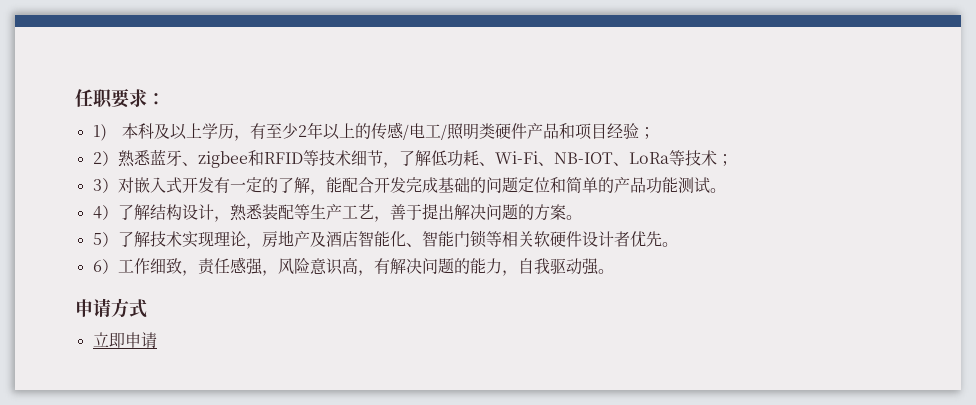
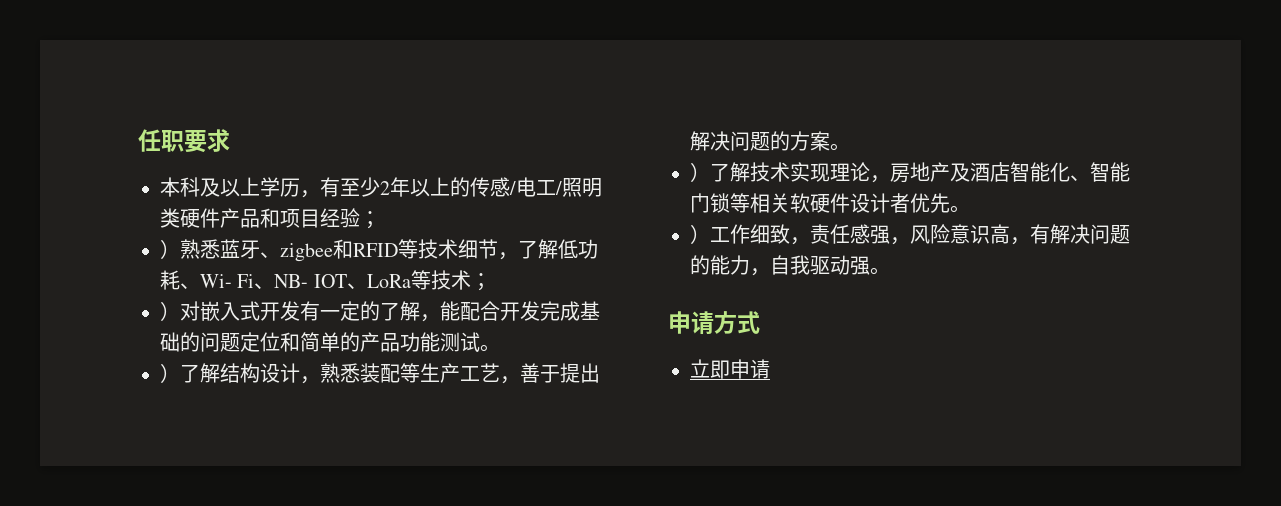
[147,93,165,105] [92,124,107,141] ： // 1) -> (230, 140) //
[92,152,102,164] 2 -> (380, 220) none
[494,151,613,166] Wi-Fi、NB-IOT -> [200,274,347,289] Wi- Fi、NB- IOT
[92,179,102,191] 3 -> (491, 282) none
[92,206,102,219] 4 -> (500, 348) none
[92,233,102,245] 5 -> (850, 147) none
[92,260,102,272] 6 -> (970, 209) none

